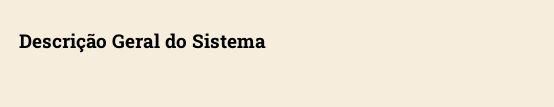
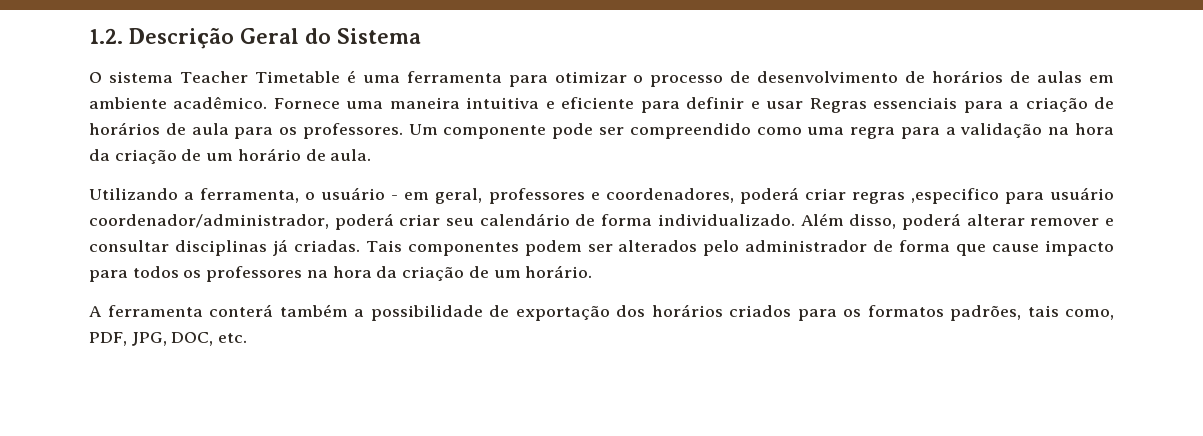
(19, 43) none -> [89,28,123,44] 1.2.
(267, 41) none -> [89,70,1114,87] [89,96,1115,113] [89,122,1115,139] [89,148,372,164] [89,187,1114,204] [89,213,1115,230] [89,239,1115,256] [89,265,593,282] [89,304,1114,321] [89,332,248,346] // O sistema Teacher Timetable é uma ferramenta para otimizar o processo de desenvolvimento de horários de aulas em ambiente acadêmico. Fornece uma maneira intuitiva e eficiente para definir e usar Regras essenciais para a criação de horários de aula para os professores. Um componente pode ser compreendido como uma regra para a validação na hora da criação de um horário de aula. // Utilizando a ferramenta, o usuário - em geral, professores e coordenadores, poderá criar regras ,especifico para usuário coordenador/administrador, poderá criar seu calendário de forma individualizado. Além disso, poderá alterar remover e consultar disciplinas já criadas. Tais componentes podem ser alterados pelo administrador de forma que cause impacto para todos os professores na hora da criação de um horário. // A ferramenta conterá também a possibilidade de exportação dos horários criados para os formatos padrões, tais como, PDF, JPG, DOC, etc.

